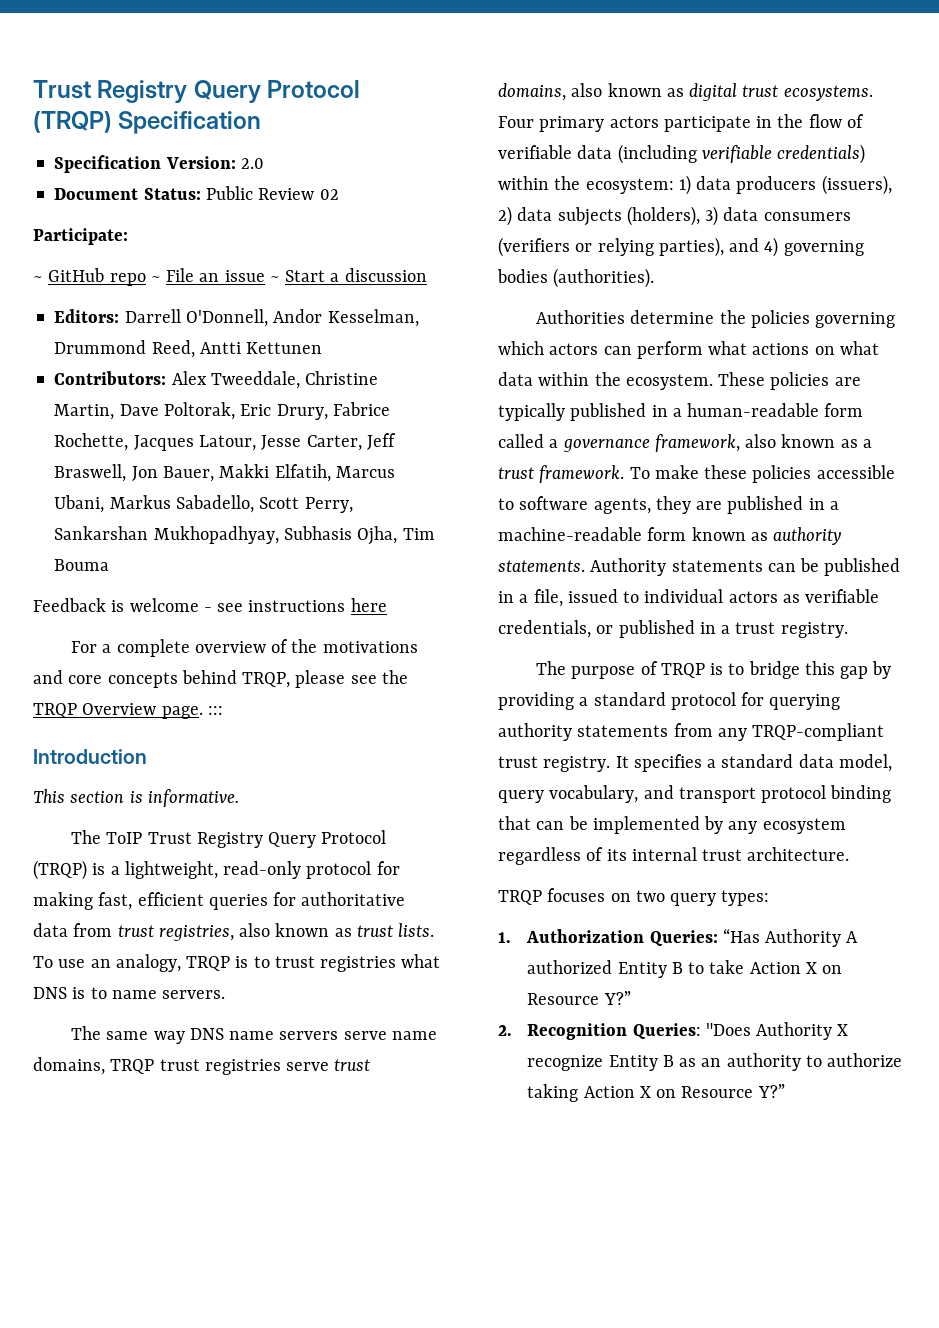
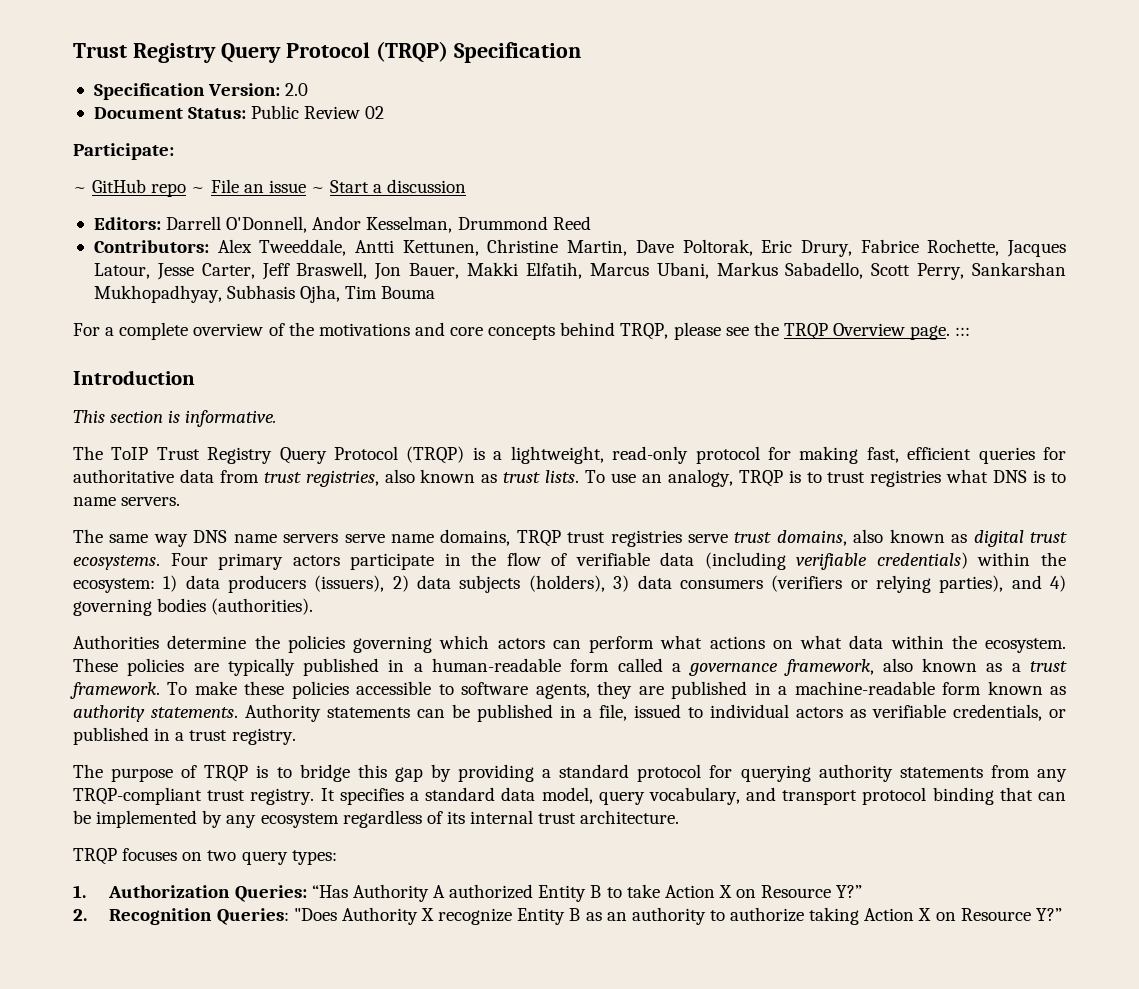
[151,340,323,358] Reed, Antti Kettunen -> [552,216,591,230] Reed
(300, 380) none -> [355,240,479,256] Antti Kettunen,
[33,598,387,612] // Feedback is welcome - see instructions here -> (436, 292) none

